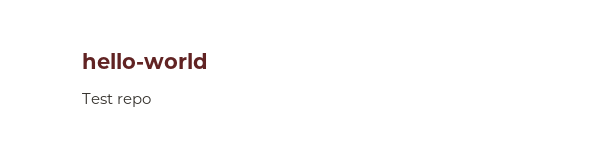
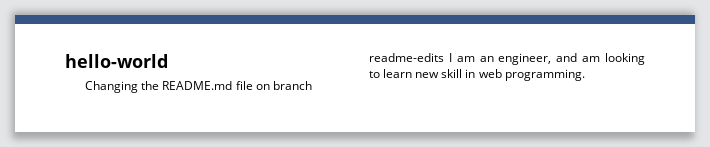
[82,93,152,107] Test repo -> [85,81,312,93] [369,53,645,65] [369,69,585,81] Changing the README.md file on branch readme-edits I am an engineer, and am looking to learn new skill in web programming.

